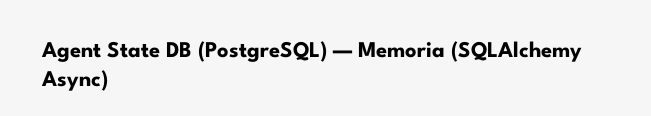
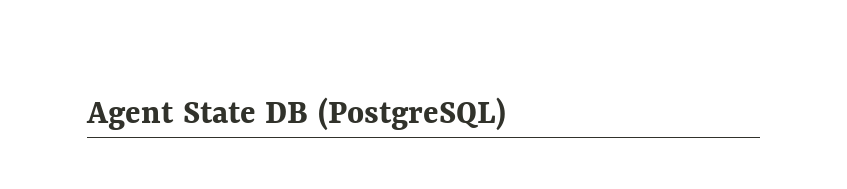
[332,41,583,62] [41,70,108,91] — Memoria (SQLAlchemy Async) -> (507, 114) none

